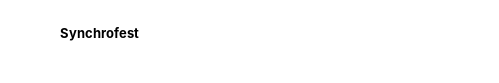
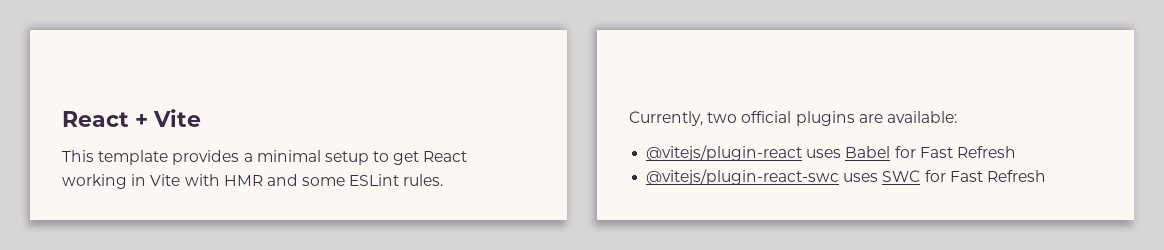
[60,27,139,41] Synchrofest -> [62,109,201,127] [62,150,468,165] [62,174,444,189] [629,111,957,126] [646,145,1016,161] [646,169,1046,185] React + Vite // This template provides a minimal setup to get React working in Vite with HMR and some ESLint rules. // Currently, two official plugins are available: // @vitejs/plugin-react uses Babel for Fast Refresh // @vitejs/plugin-react-swc uses SWC for Fast Refresh

